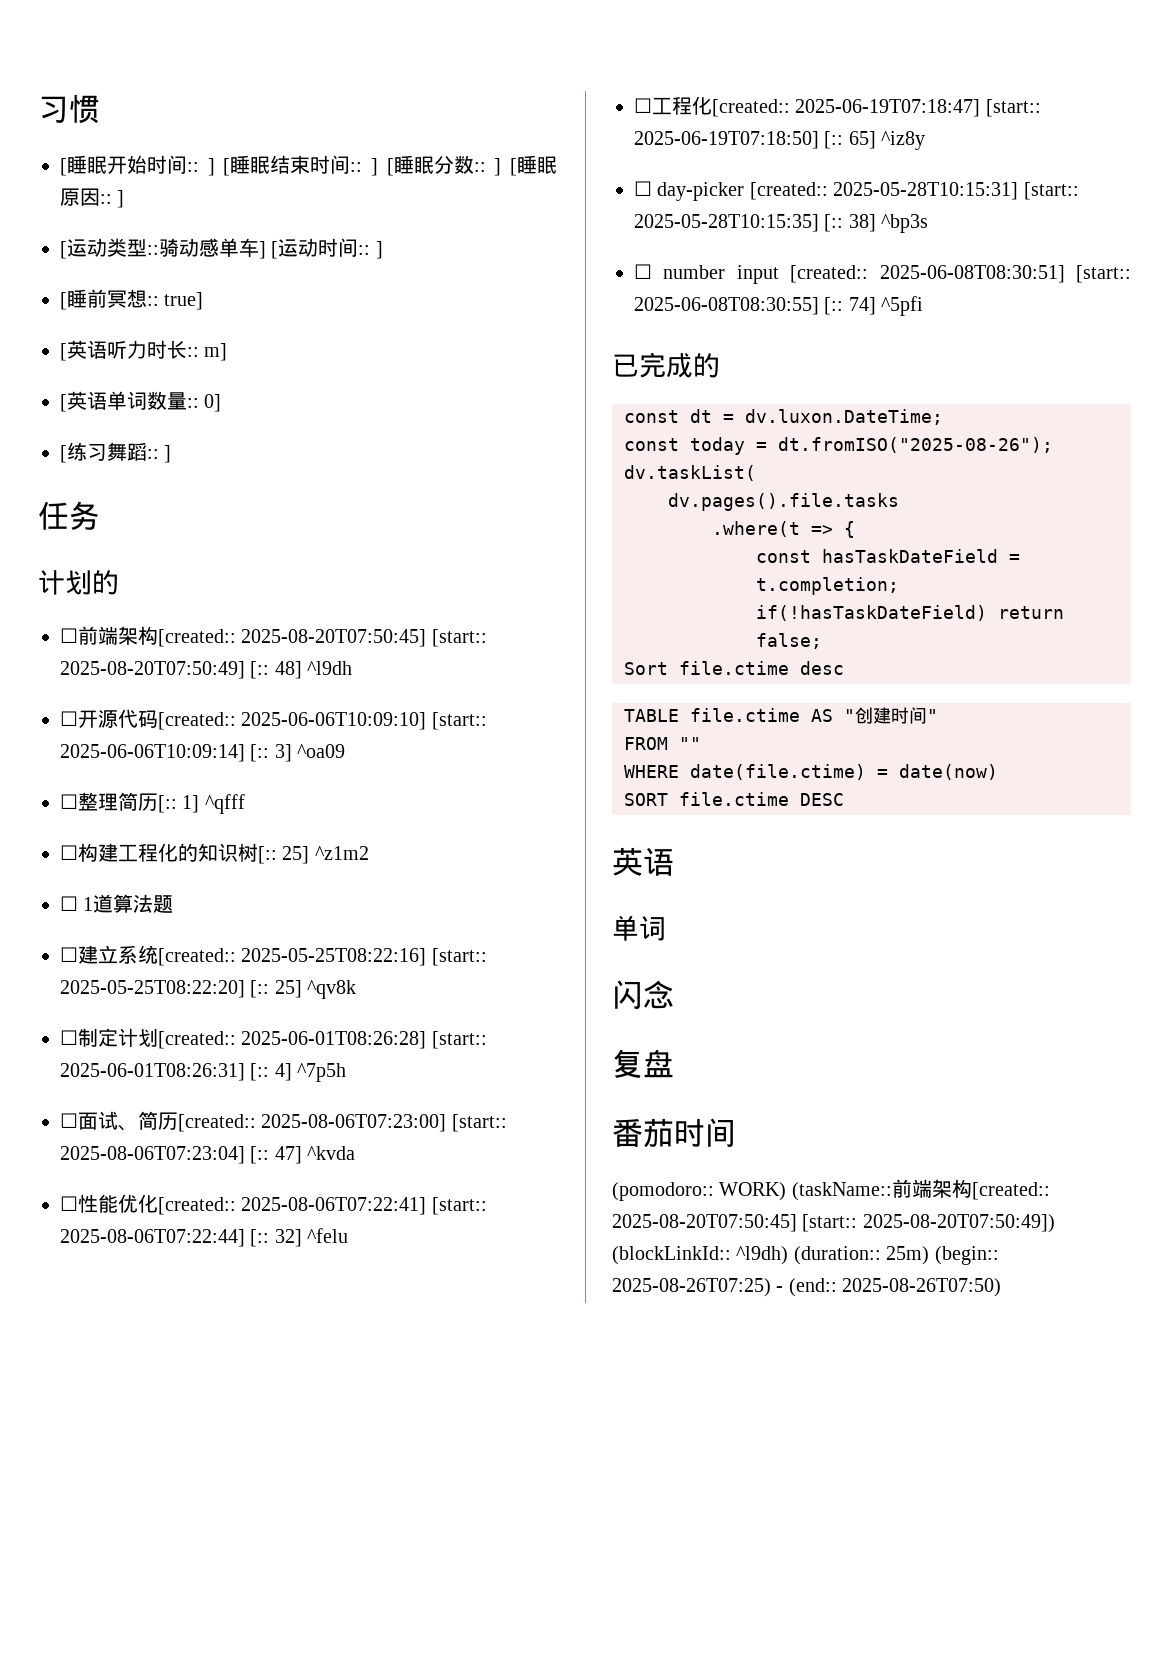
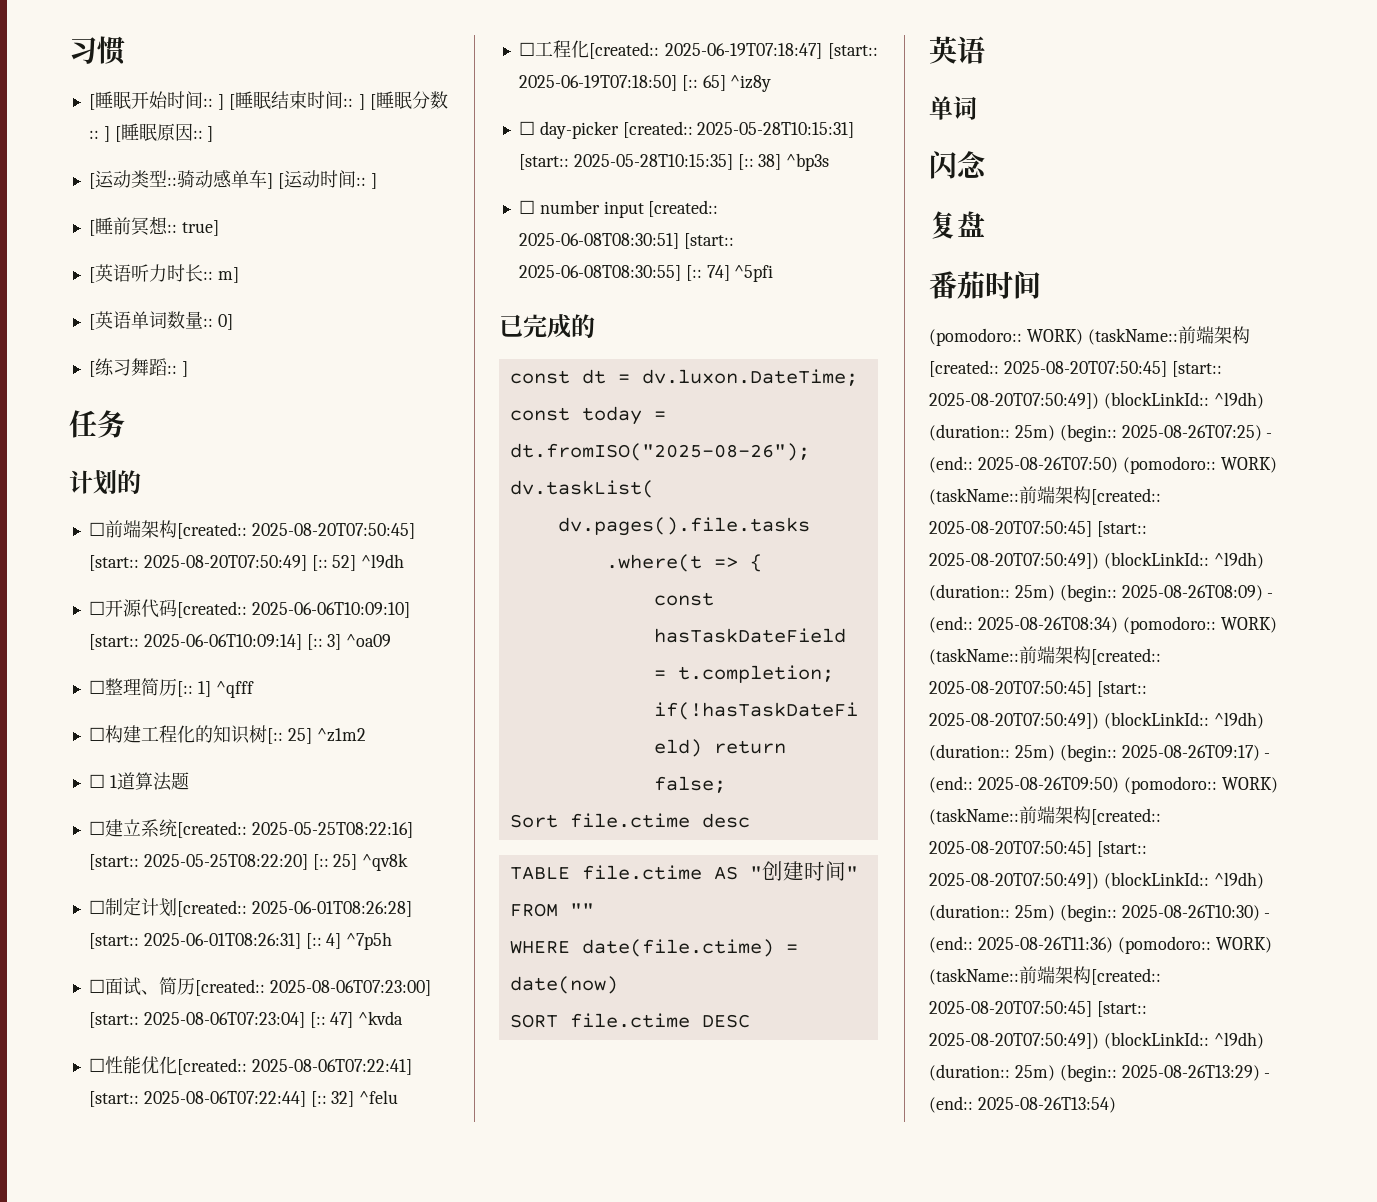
[274,661,302,679] 48] -> [332,555,357,571] 52]
(1002, 1287) none -> [1122,456,1277,474] [929,486,1161,505] [929,521,1147,537] [929,552,1264,569] [929,584,1274,602] [929,616,1277,634] [929,646,1161,665] [929,681,1147,697] [929,712,1264,729] [929,744,1271,762] [929,776,1278,794] [929,806,1161,825] [929,841,1147,857] [929,872,1264,889] [929,904,1271,922] [929,936,1272,954] [929,966,1161,985] [929,1001,1147,1017] [929,1032,1264,1049] [929,1064,1271,1082] [929,1096,1116,1113] (pomodoro:: WORK) (taskName::前端架构[created:: 2025-08-20T07:50:45] [start:: 2025-08-20T07:50:49]) (blockLinkId:: ^l9dh) (duration:: 25m) (begin:: 2025-08-26T08:09) - (end:: 2025-08-26T08:34) (pomodoro:: WORK) (taskName::前端架构[created:: 2025-08-20T07:50:45] [start:: 2025-08-20T07:50:49]) (blockLinkId:: ^l9dh) (duration:: 25m) (begin:: 2025-08-26T09:17) - (end:: 2025-08-26T09:50) (pomodoro:: WORK) (taskName::前端架构[created:: 2025-08-20T07:50:45] [start:: 2025-08-20T07:50:49]) (blockLinkId:: ^l9dh) (duration:: 25m) (begin:: 2025-08-26T10:30) - (end:: 2025-08-26T11:36) (pomodoro:: WORK) (taskName::前端架构[created:: 2025-08-20T07:50:45] [start:: 2025-08-20T07:50:49]) (blockLinkId:: ^l9dh) (duration:: 25m) (begin:: 2025-08-26T13:29) - (end:: 2025-08-26T13:54)

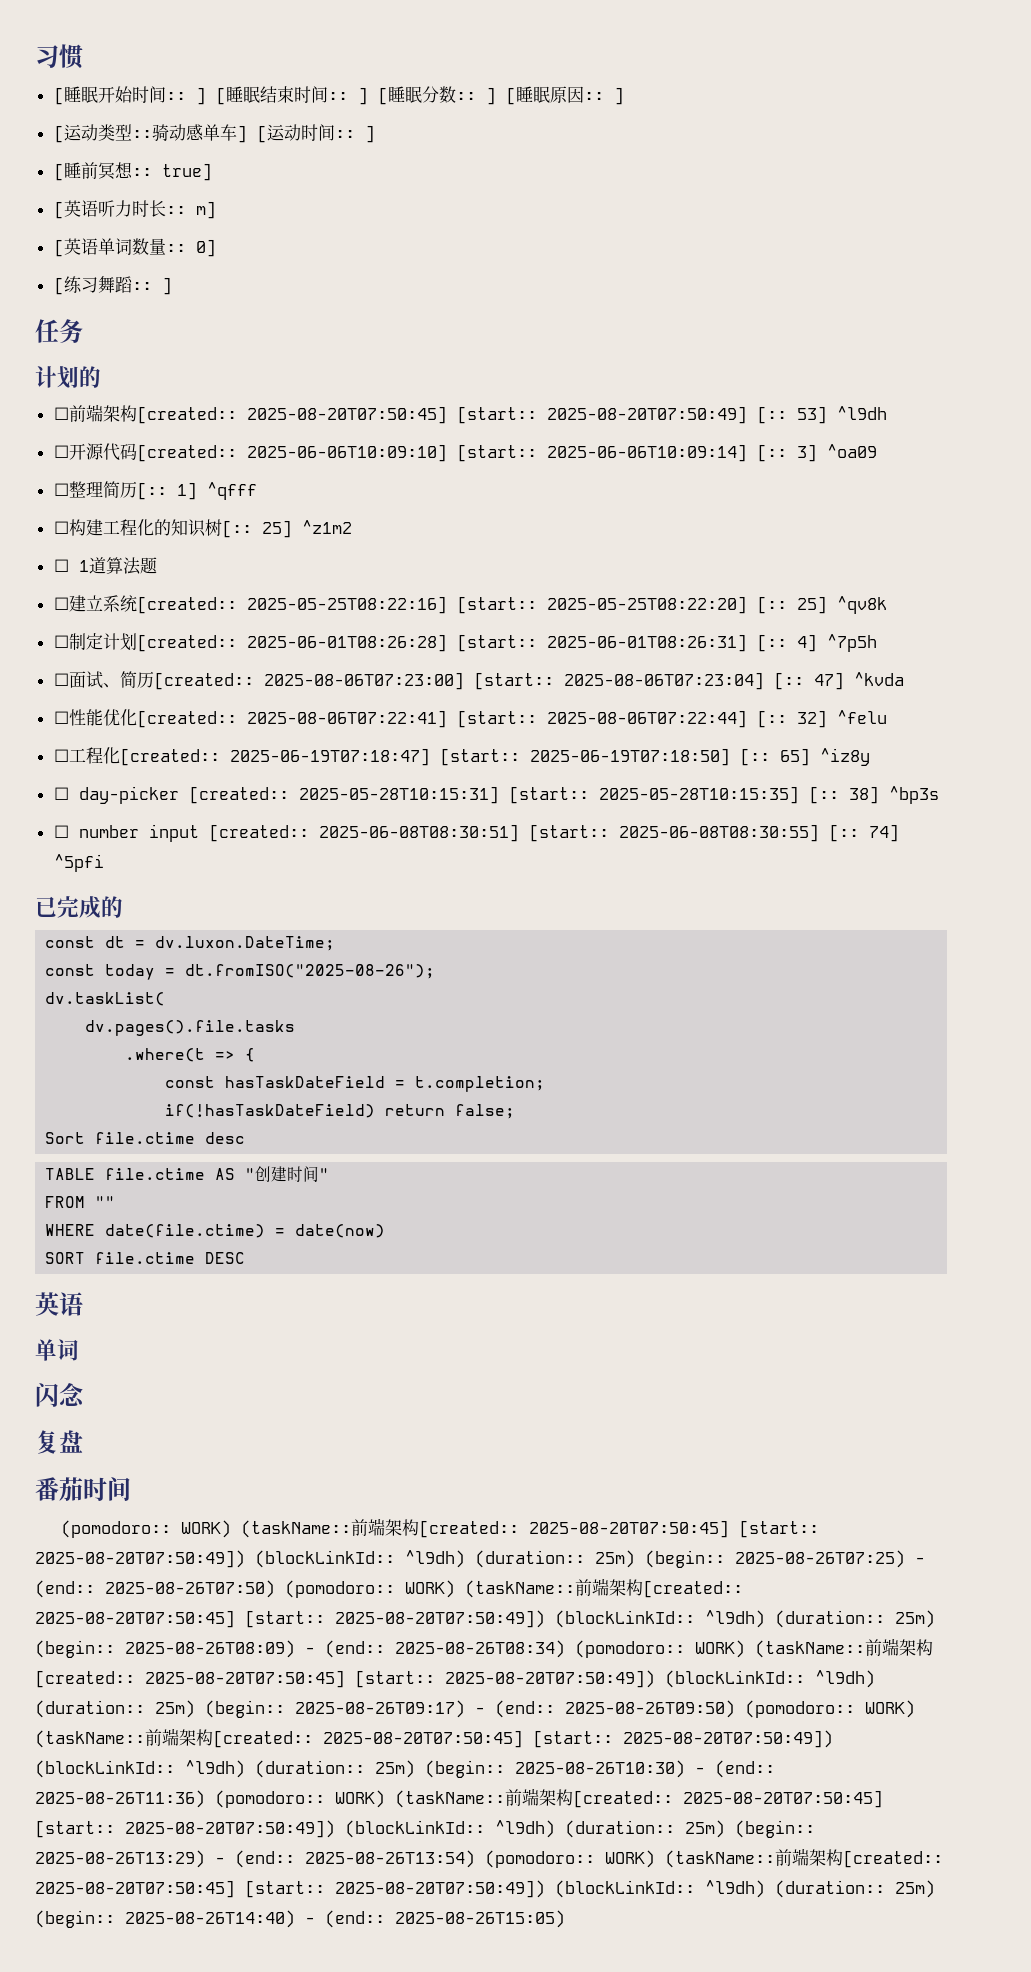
[332,555,357,571] 52] -> [796,406,827,424] 53]
(1116, 1105) none -> [485,1848,943,1868] [35,1880,935,1898] [35,1910,565,1928] (pomodoro:: WORK) (taskName::前端架构[created:: 2025-08-20T07:50:45] [start:: 2025-08-20T07:50:49]) (blockLinkId:: ^l9dh) (duration:: 25m) (begin:: 2025-08-26T14:40) - (end:: 2025-08-26T15:05)

